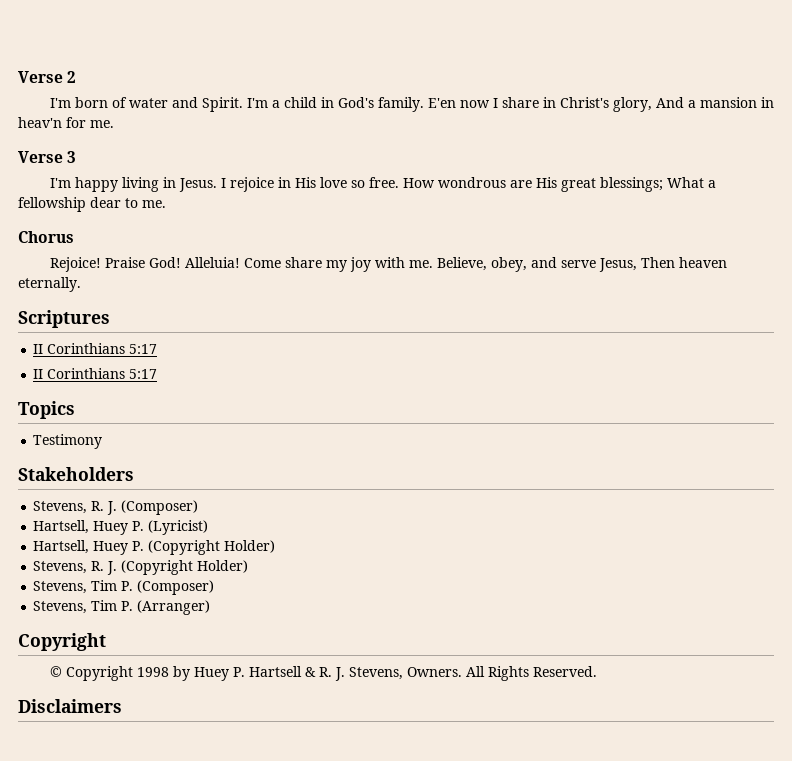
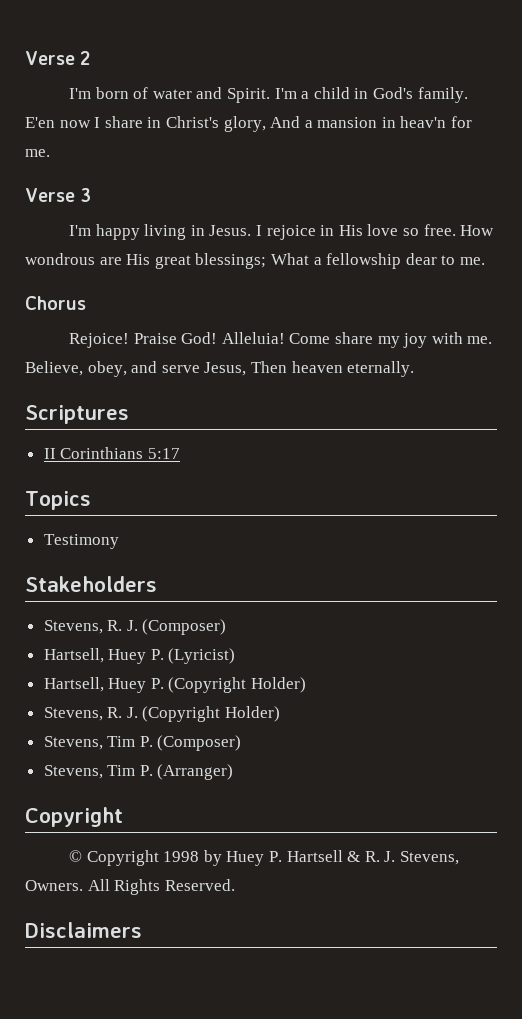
[33,368,158,379] // II Corinthians 5:17 -> (180, 453) none

